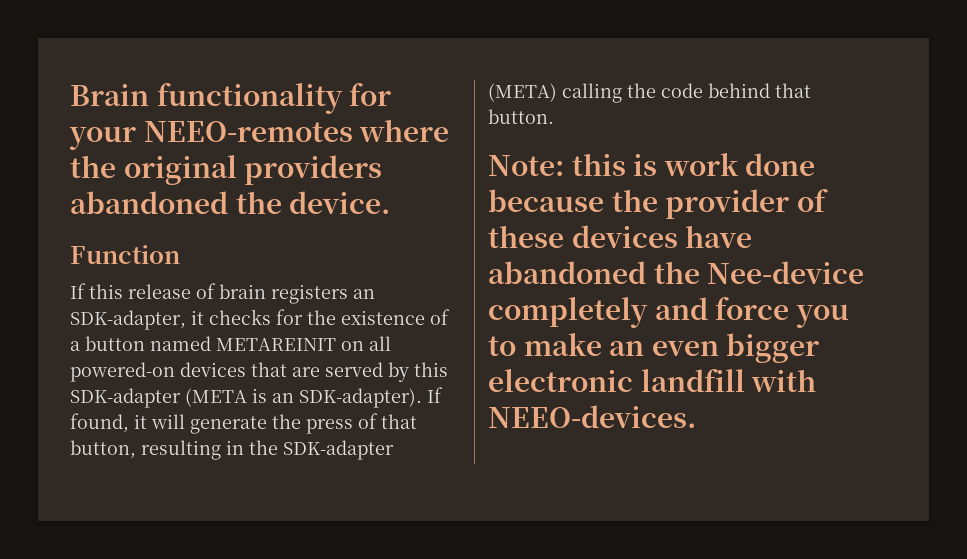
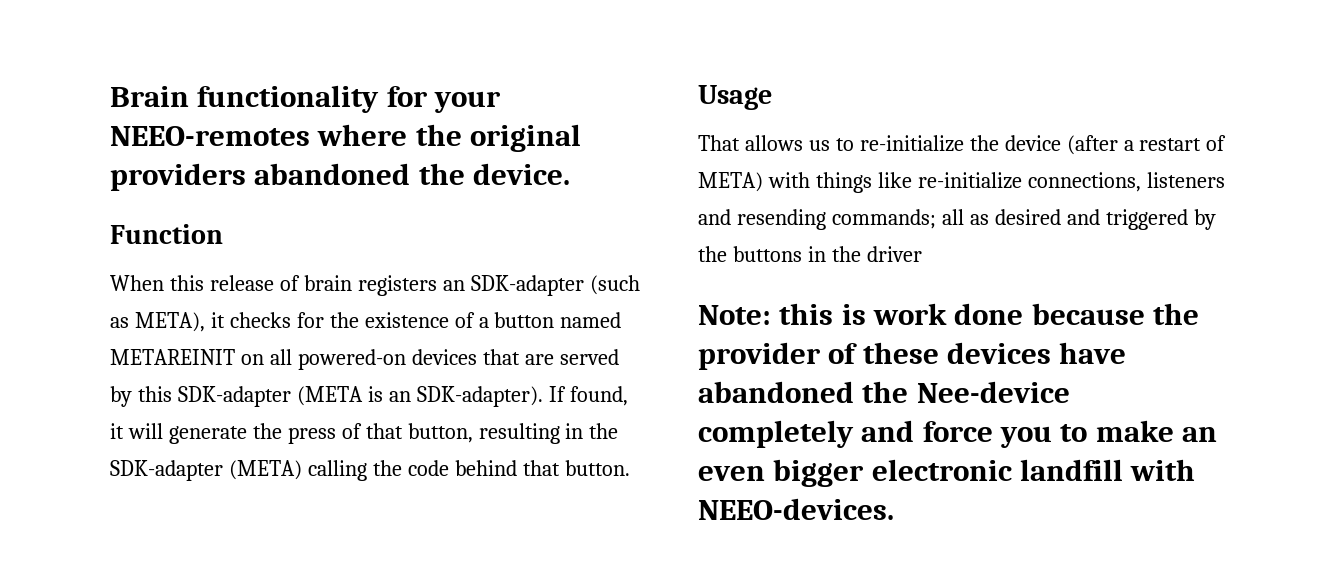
[70,283,86,299] If -> [110,275,164,291] When
[70,310,186,330] SDK-adapter, -> [470,275,640,296] [110,312,205,332] SDK-adapter (such as META),
(554, 116) none -> [698,85,772,110] [698,135,1227,155] [698,172,1225,193] [698,209,1216,230] [698,246,922,262] // Usage // That allows us to re-initialize the device (after a restart of META) with things like re-initialize connections, listeners and resending commands; all as desired and triggered by the buttons in the driver

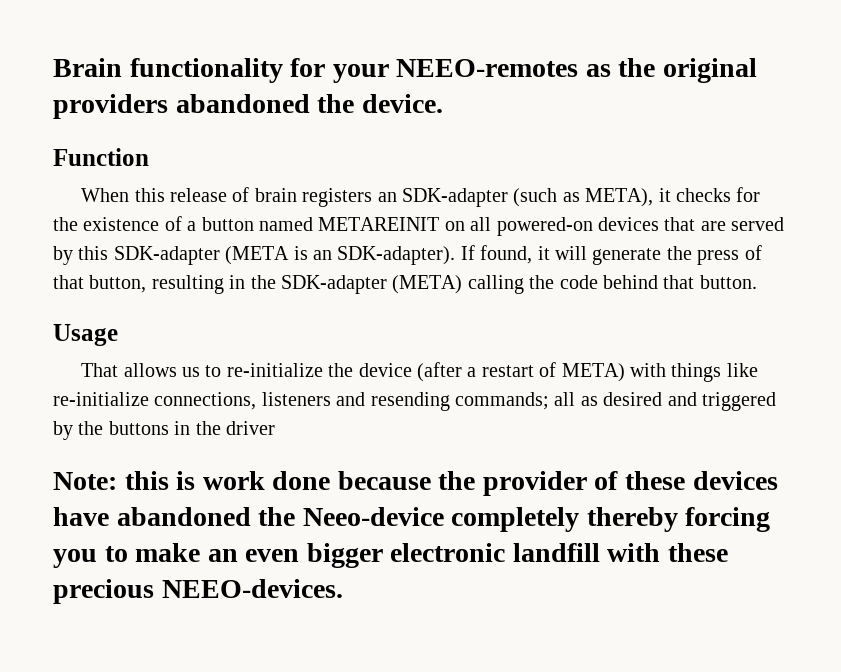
[317,124,408,146] where -> [585,64,611,77] as
[916,381,1070,403] [698,420,993,448] Nee-device completely and force -> [302,507,771,532] Neeo-device completely thereby forcing
(1196, 470) none -> [668,543,729,562] [53,579,154,604] these precious

